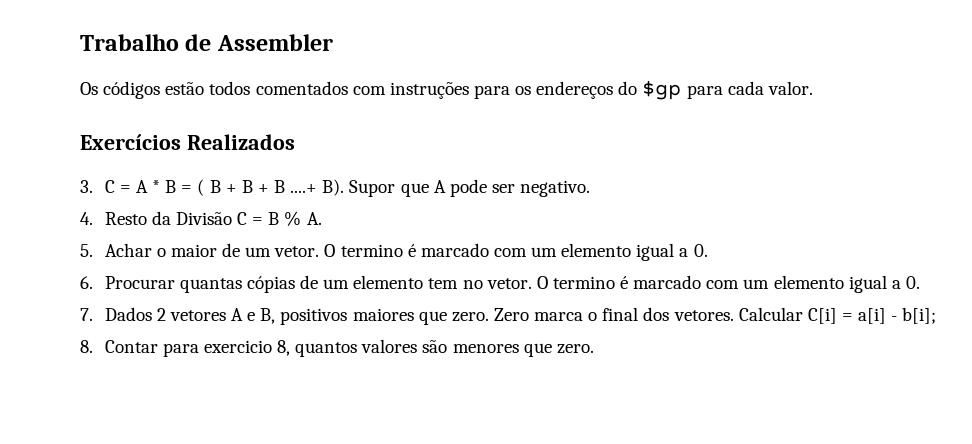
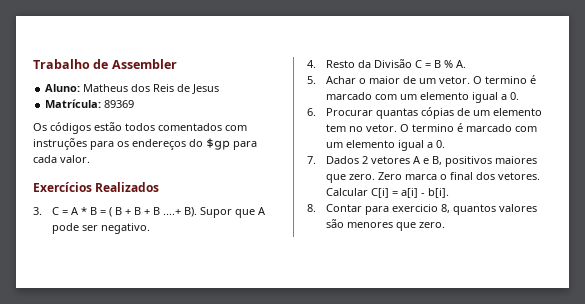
(333, 42) none -> [45,84,220,94] [45,99,135,108] // Aluno: Matheus dos Reis de Jesus // Matrícula: 89369
[902,307,937,324] b[i]; -> [428,188,450,198] b[i].

